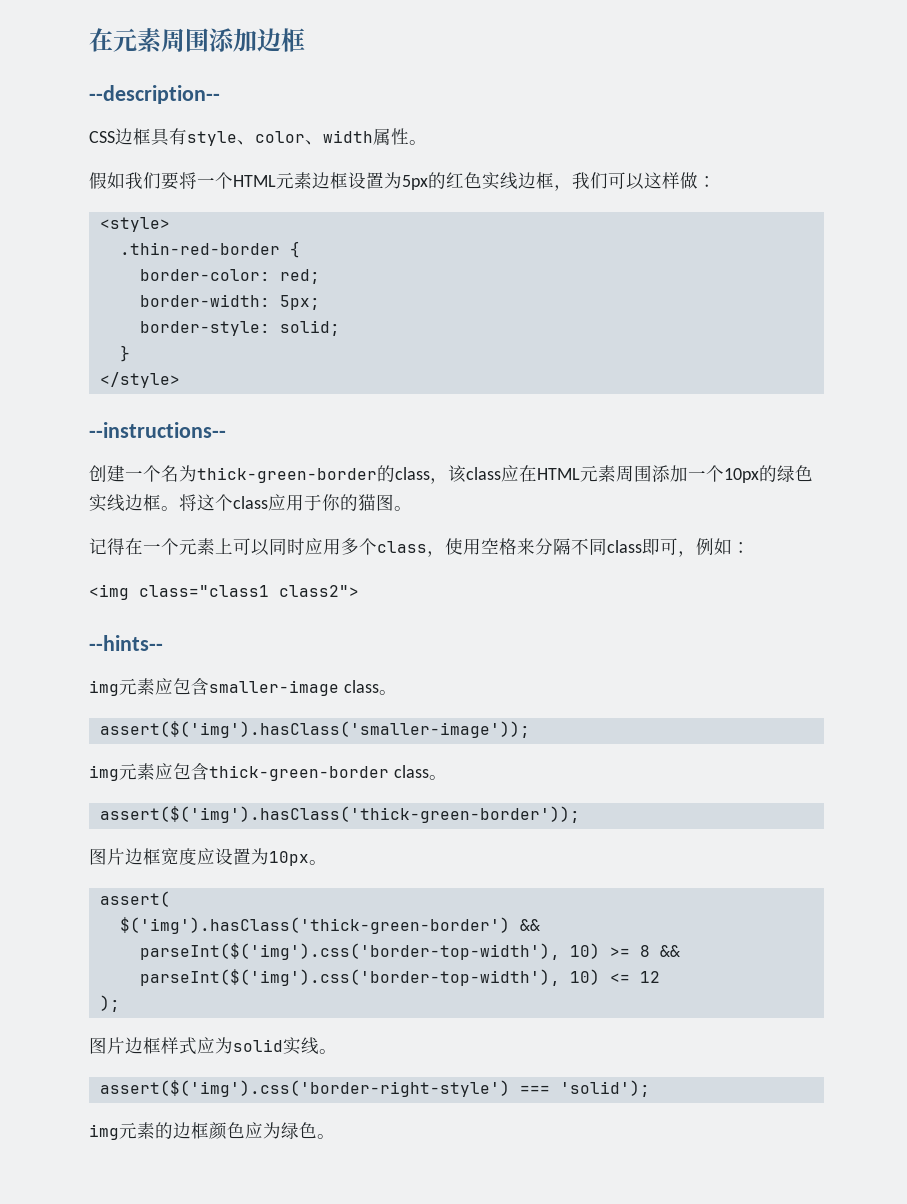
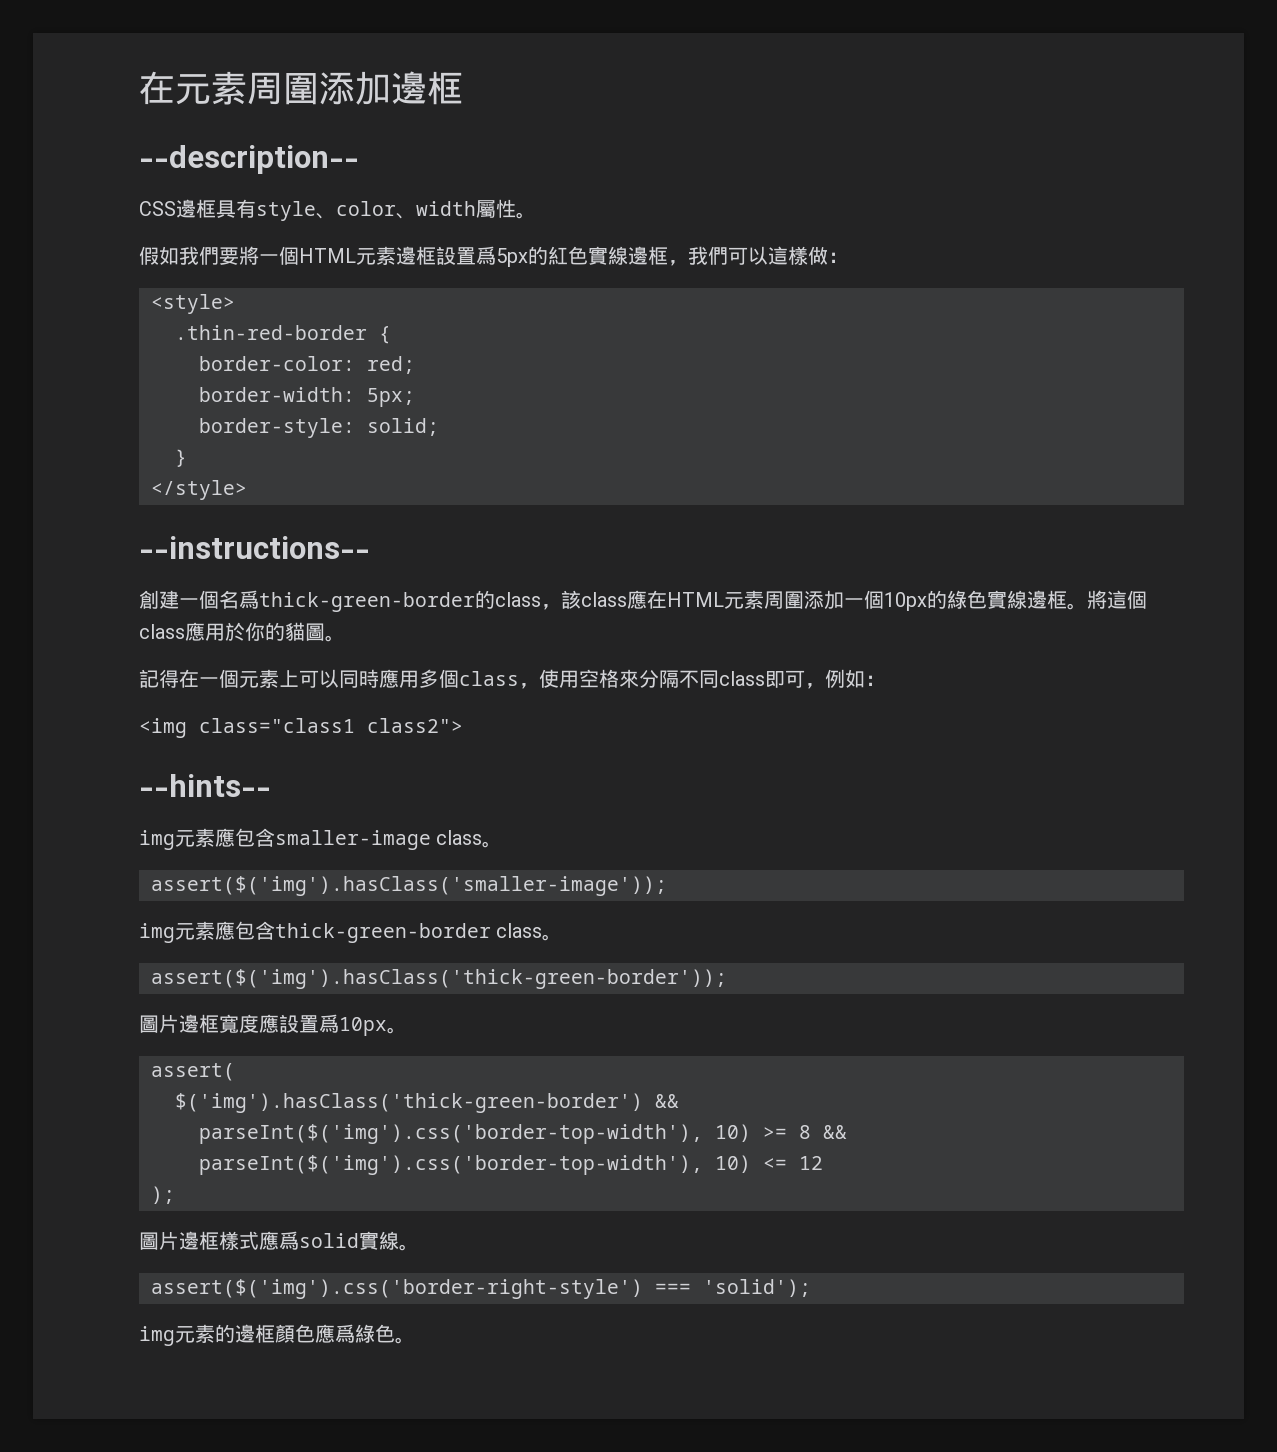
[185,28,281,52] 围添加边 -> [283,71,427,105] 圍添加邊
[115,128,133,145] 边 -> [176,199,196,218] 邊
[373,128,391,145] 属 -> [476,200,496,218] 屬
[143,172,680,191] 们要将一个HTML元素边框设置为5px的红色实线边框，我们可以这样 -> [199,246,808,267] 們要將一個HTML元素邊框設置爲5px的紅色實線邊框，我們可以這樣
[89,465,197,482] 创建一个名为 -> [139,590,259,609] 創建一個名爲
[448,465,519,483] 该class应 -> [561,590,647,609] 該class應
[634,465,813,483] [89,494,412,512] [89,538,179,555] 围添加一个10px的绿色实线边框。将这个class应用于你的猫图。 // 记得在一个 -> [784,590,1147,611] [139,622,345,642] [139,669,239,688] 圍添加一個10px的綠色實線邊框。將這個class應用於你的貓圖。 // 記得在一個
[287,538,377,555] 时应用多个 -> [359,669,459,688] 時應用多個
[517,538,535,555] 来 -> [619,669,639,688] 來
[155,678,173,695] 应 -> [215,828,235,847] 應
[155,763,173,780] 应 -> [215,921,235,940] 應
[89,848,269,865] 图片边框宽度应设置为 -> [139,1014,339,1033] 圖片邊框寬度應設置爲
[89,1037,319,1055] 图片边框样式应为solid实线 -> [139,1231,399,1250] 圖片邊框樣式應爲solid實線
[173,1122,299,1140] 边框颜色应为绿 -> [235,1324,375,1343] 邊框顏色應爲綠

